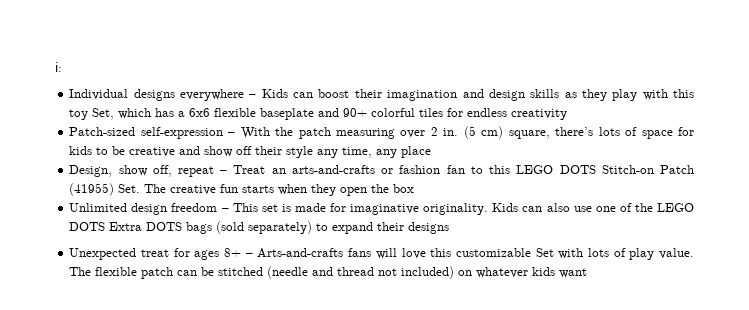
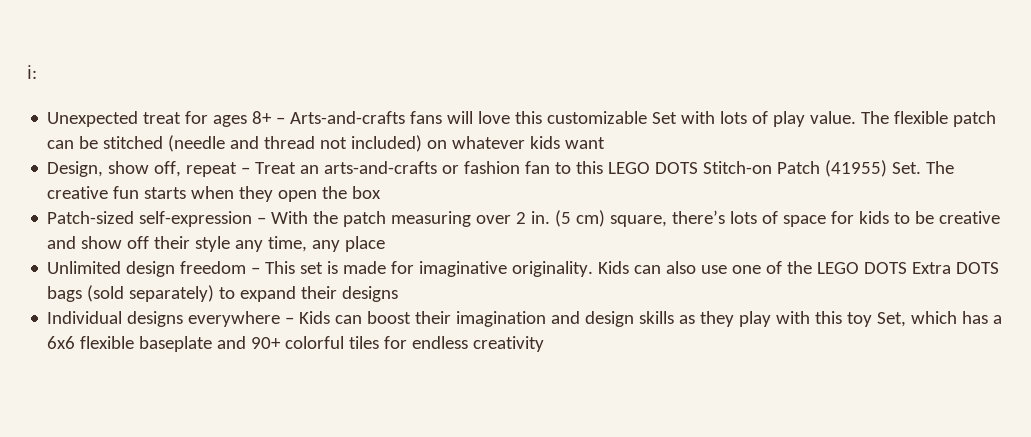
[69,89,694,101] [69,108,568,120] [69,126,695,139] [69,146,432,158] [69,165,694,177] [69,183,415,196] [69,203,694,215] [69,221,450,234] // Individual designs everywhere – Kids can boost their imagination and design skills as they play with this toy Set, which has a 6x6 flexible baseplate and 90+ colorful tiles for endless creativity // Patch-sized self-expression – With the patch measuring over 2 in. (5 cm) square, there’s lots of space for kids to be creative and show off their style any time, any place // Design, show off, repeat – Treat an arts-and-crafts or fashion fan to this LEGO DOTS Stitch-on Patch (41955) Set. The creative fun starts when they open the box // Unlimited design freedom – This set is made for imaginative originality. Kids can also use one of the LEGO DOTS Extra DOTS bags (sold separately) to expand their designs -> (37, 72) none
(588, 273) none -> [47,160,955,177] [47,186,382,202] [47,210,1001,227] [47,236,386,252] [47,261,1000,277] [47,285,399,302] [47,311,1003,327] [47,336,545,352] // Design, show off, repeat – Treat an arts-and-crafts or fashion fan to this LEGO DOTS Stitch-on Patch (41955) Set. The creative fun starts when they open the box // Patch-sized self-expression – With the patch measuring over 2 in. (5 cm) square, there’s lots of space for kids to be creative and show off their style any time, any place // Unlimited design freedom – This set is made for imaginative originality. Kids can also use one of the LEGO DOTS Extra DOTS bags (sold separately) to expand their designs // Individual designs everywhere – Kids can boost their imagination and design skills as they play with this toy Set, which has a 6x6 flexible baseplate and 90+ colorful tiles for endless creativity

